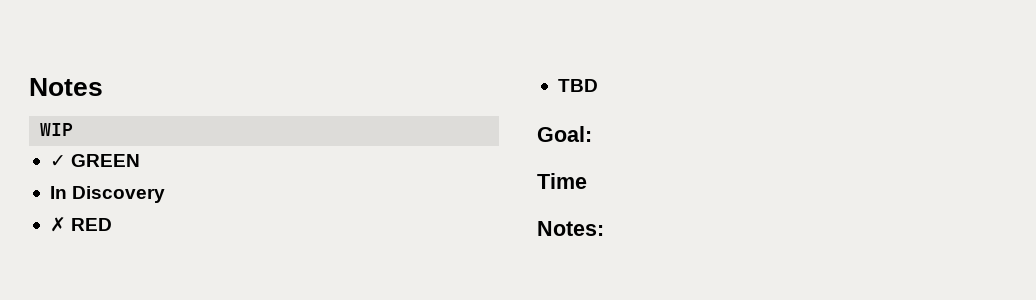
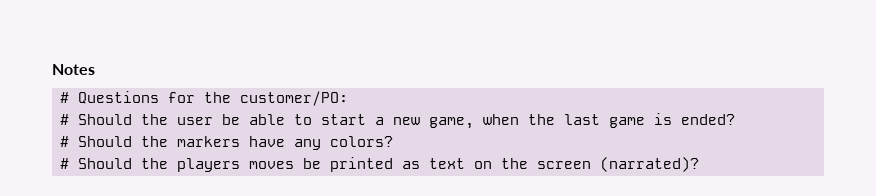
[40,123,74,136] [49,154,141,167] [49,186,166,203] [49,217,113,232] [557,79,598,92] [537,126,592,142] [537,173,587,189] [537,221,604,236] WIP // ✓ GREEN // In Discovery // ✗ RED // TBD // Goal: // Time // Notes: -> [60,91,349,106] [60,113,736,129] [60,136,394,150] [60,157,700,172] # Questions for the customer/PO: // # Should the user be able to start a new game, when the last game is ended? // # Should the markers have any colors? // # Should the players moves be printed as text on the screen (narrated)?

